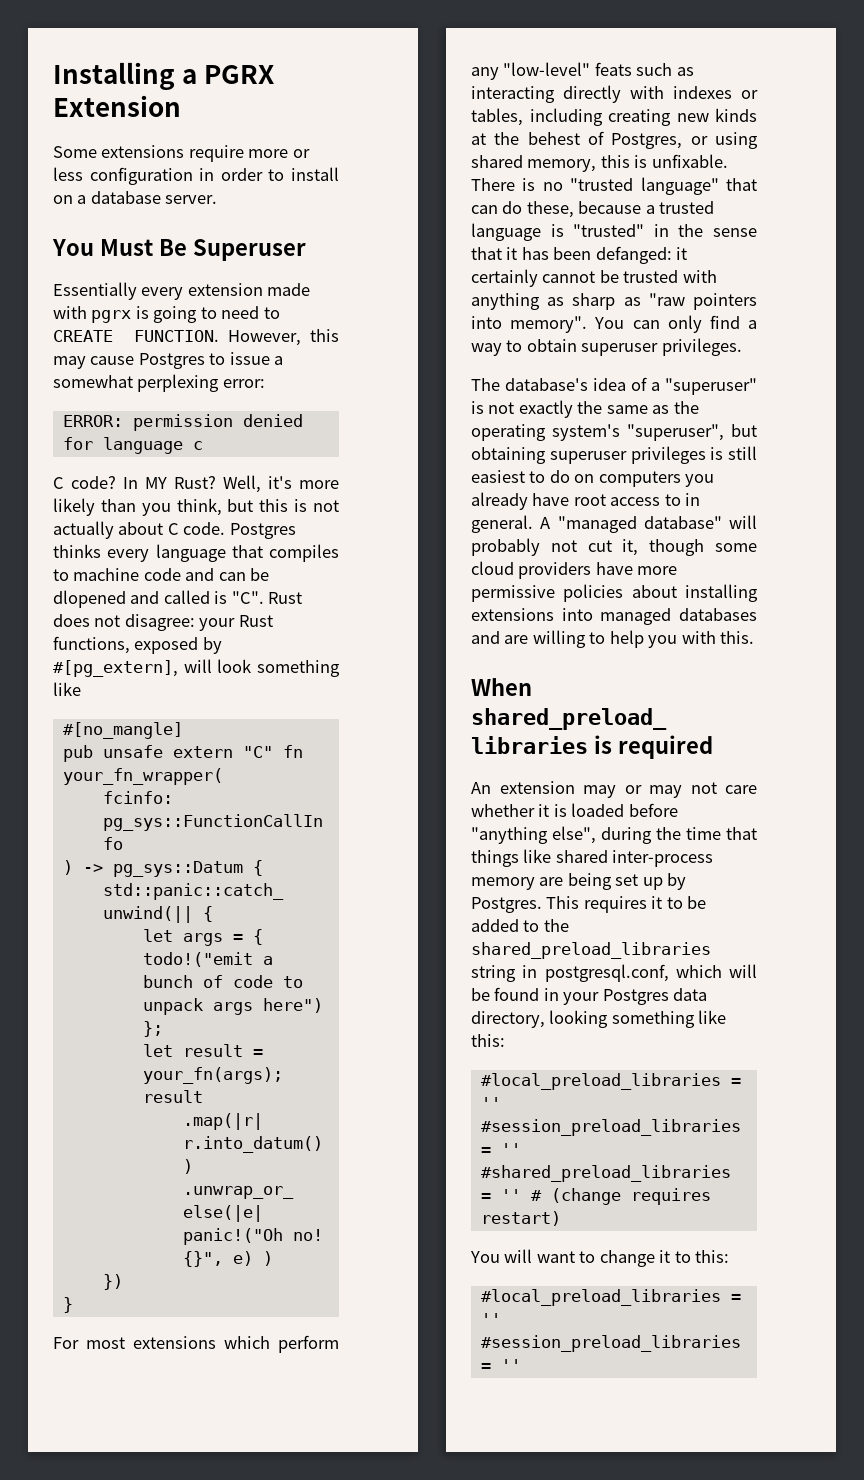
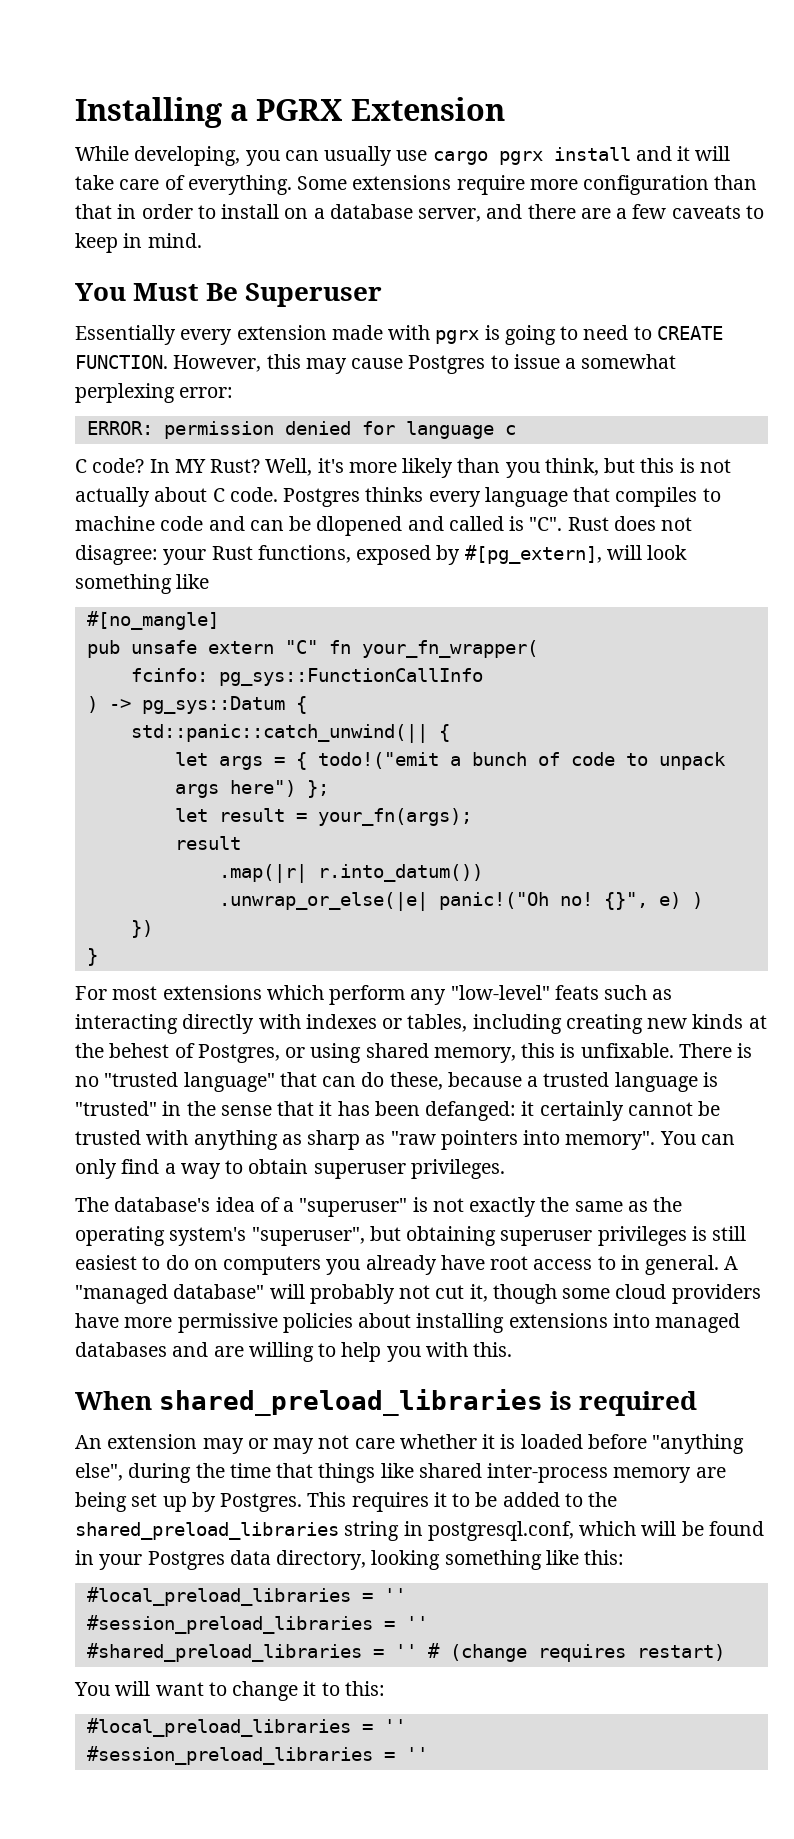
(181, 106) none -> [75,146,731,166] [75,175,292,195] While developing, you can usually use cargo pgrx install and it will take care of everything.
[292,149,310,158] [53,167,193,185] or less configuration -> [583,175,758,195] [75,204,112,219] configuration than that
[165,195,218,204] server. -> [418,204,764,222] [75,233,202,253] server, and there are a few caveats to keep in mind.

